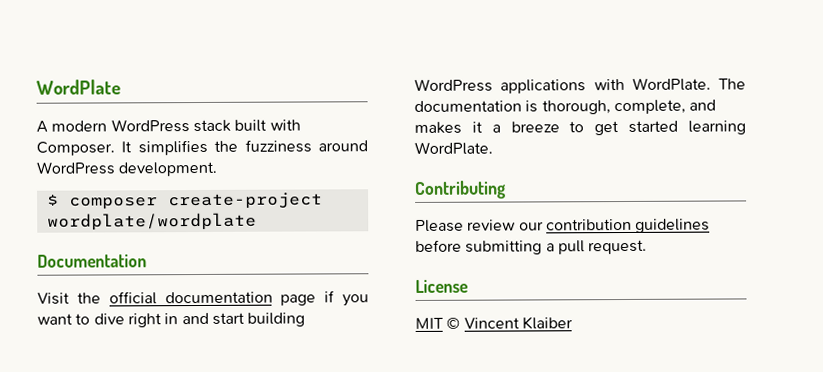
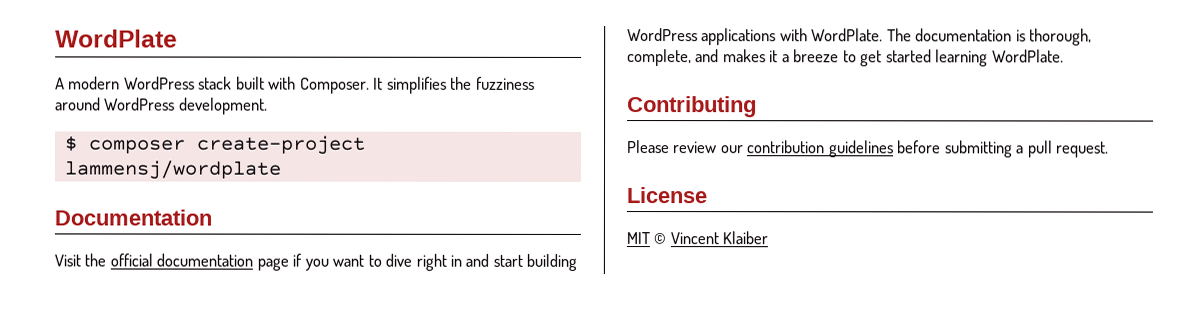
[46,212,257,231] wordplate/wordplate -> [63,160,282,180] lammensj/wordplate

